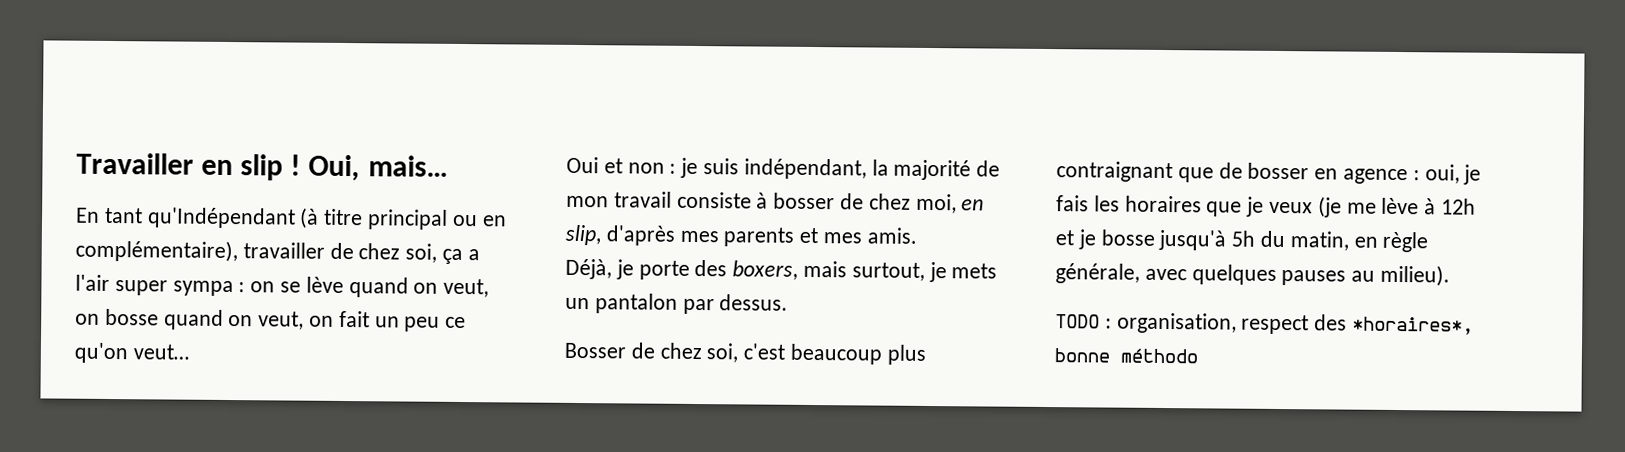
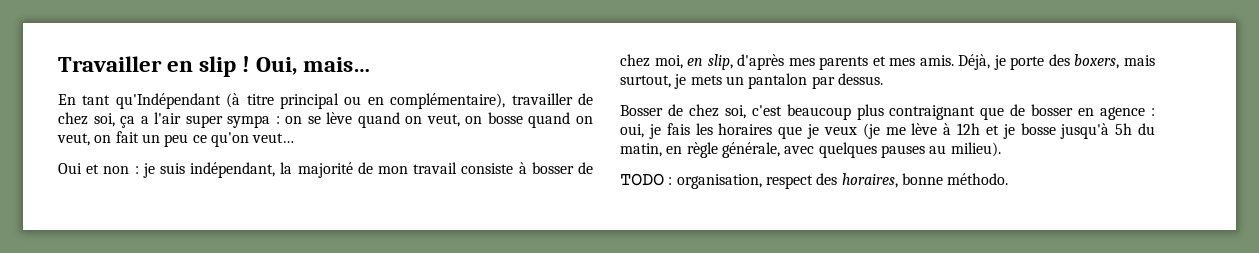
(917, 235) // -> (954, 60) none
[1352,316,1475,335] [1054,348,1198,364] *horaires*, bonne méthodo -> [841,173,1009,188] horaires, bonne méthodo.

